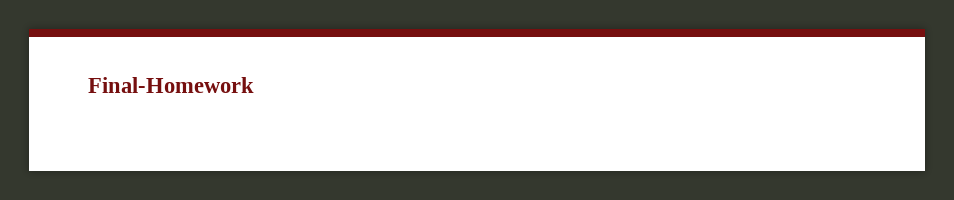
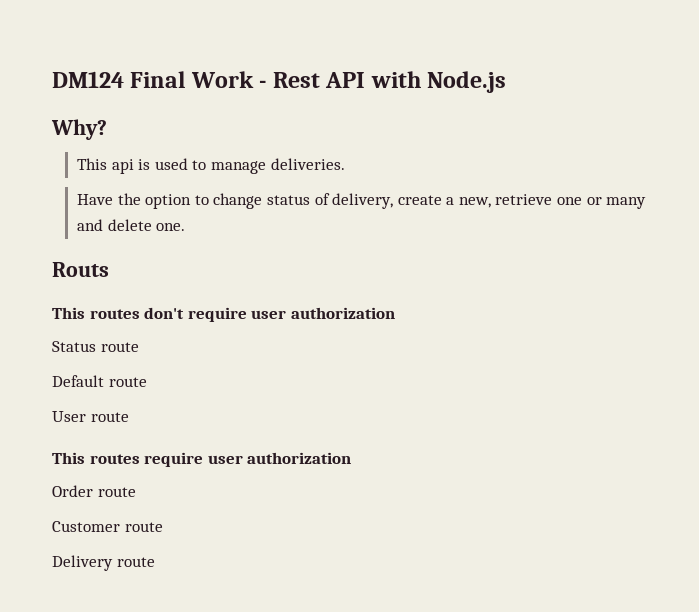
[88,77,254,93] Final-Homework -> [52,71,507,93] [51,119,107,140] [76,158,345,174] [76,193,647,209] [76,219,186,231] [52,262,109,277] [52,307,395,322] [52,341,139,352] [52,375,147,387] [52,411,129,422] [52,452,352,467] [52,485,136,497] [52,521,163,532] [52,555,155,571] DM124 Final Work - Rest API with Node.js // Why? // This api is used to manage deliveries. // Have the option to change status of delivery, create a new, retrieve one or many and delete one. // Routs // This routes don't require user authorization // Status route // Default route // User route // This routes require user authorization // Order route // Customer route // Delivery route

